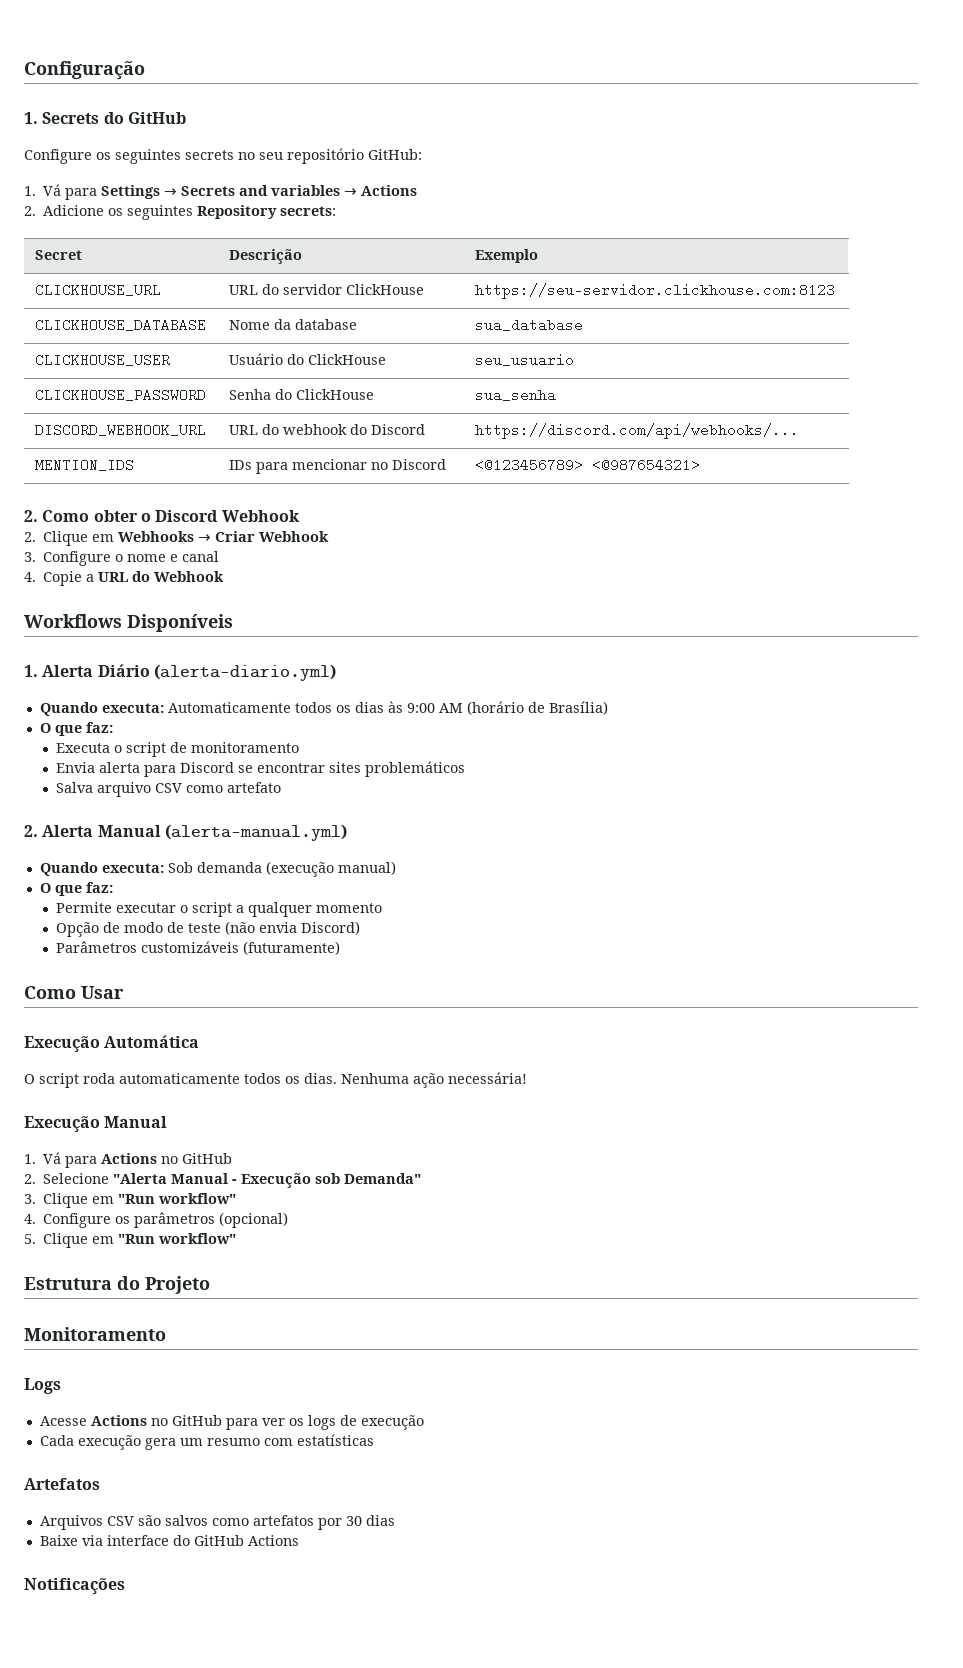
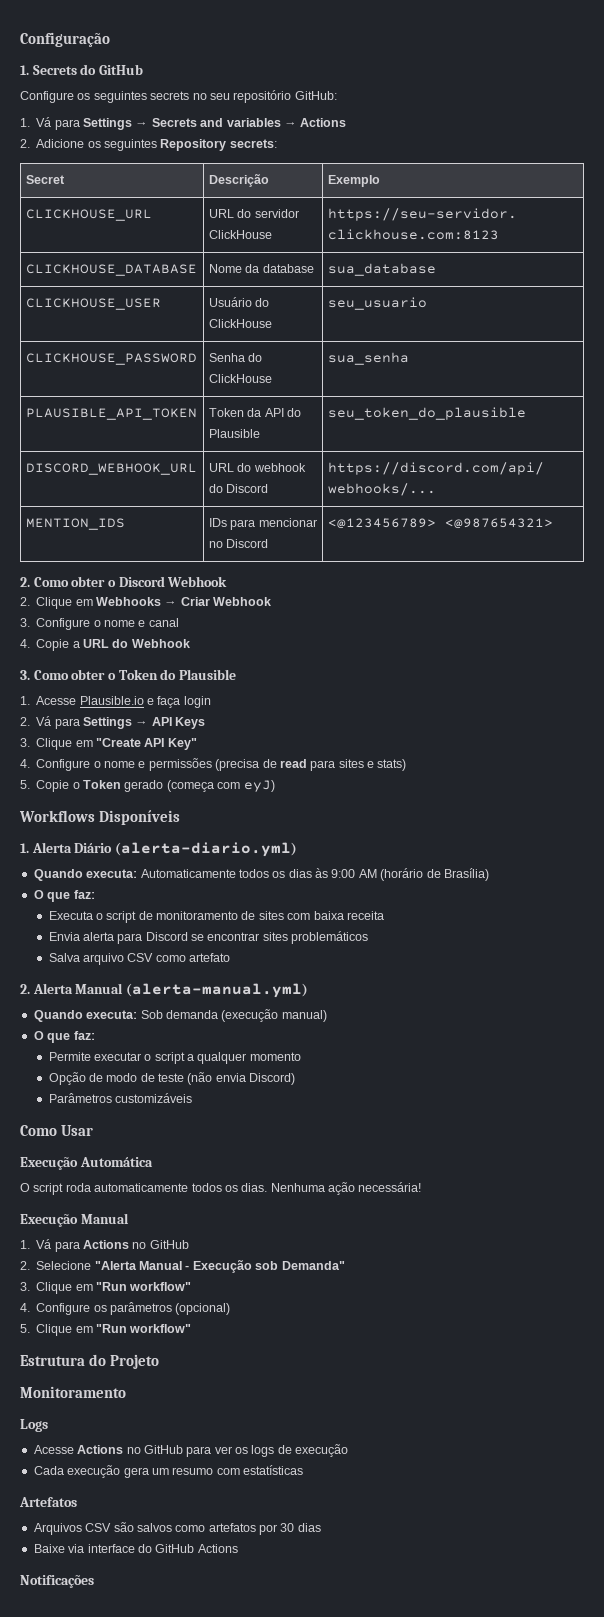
(557, 395) none -> [25,408,197,420] [208,408,301,417] [208,429,260,438] [327,407,526,420] // PLAUSIBLE_API_TOKEN | Token da API do Plausible | seu_token_do_plausible
(225, 576) none -> [20,669,236,680] [20,696,211,708] [20,716,206,729] [20,738,197,750] [20,758,407,771] [20,780,275,792] // 3. Como obter o Token do Plausible // 1. Acesse Plausible.io e faça login // 2. Vá para Settings → API Keys // 3. Clique em "Create API Key" // 4. Configure o nome e permissões (precisa de read para sites e stats) // 5. Copie o Token gerado (começa com eyJ)
(299, 747) none -> [241,911,384,920] de sites com baixa receita
[242,941,340,955] (futuramente) -> (192, 1098) none

